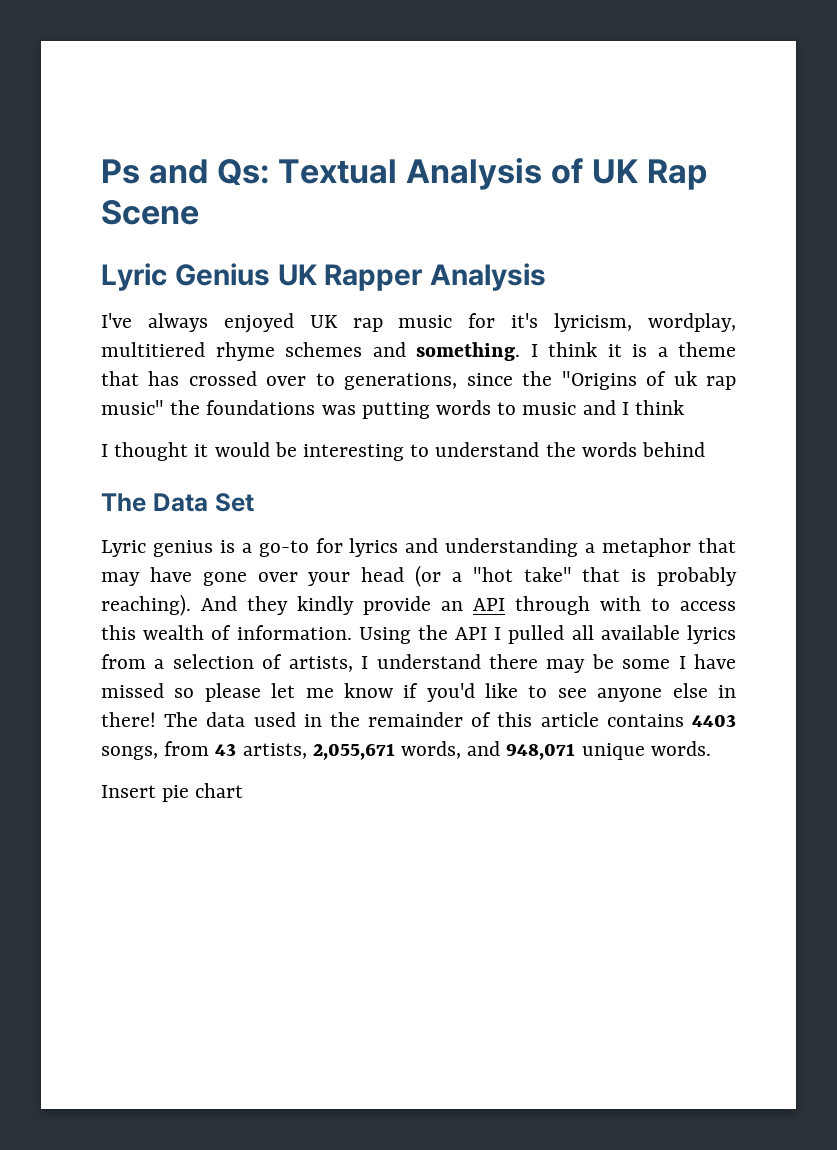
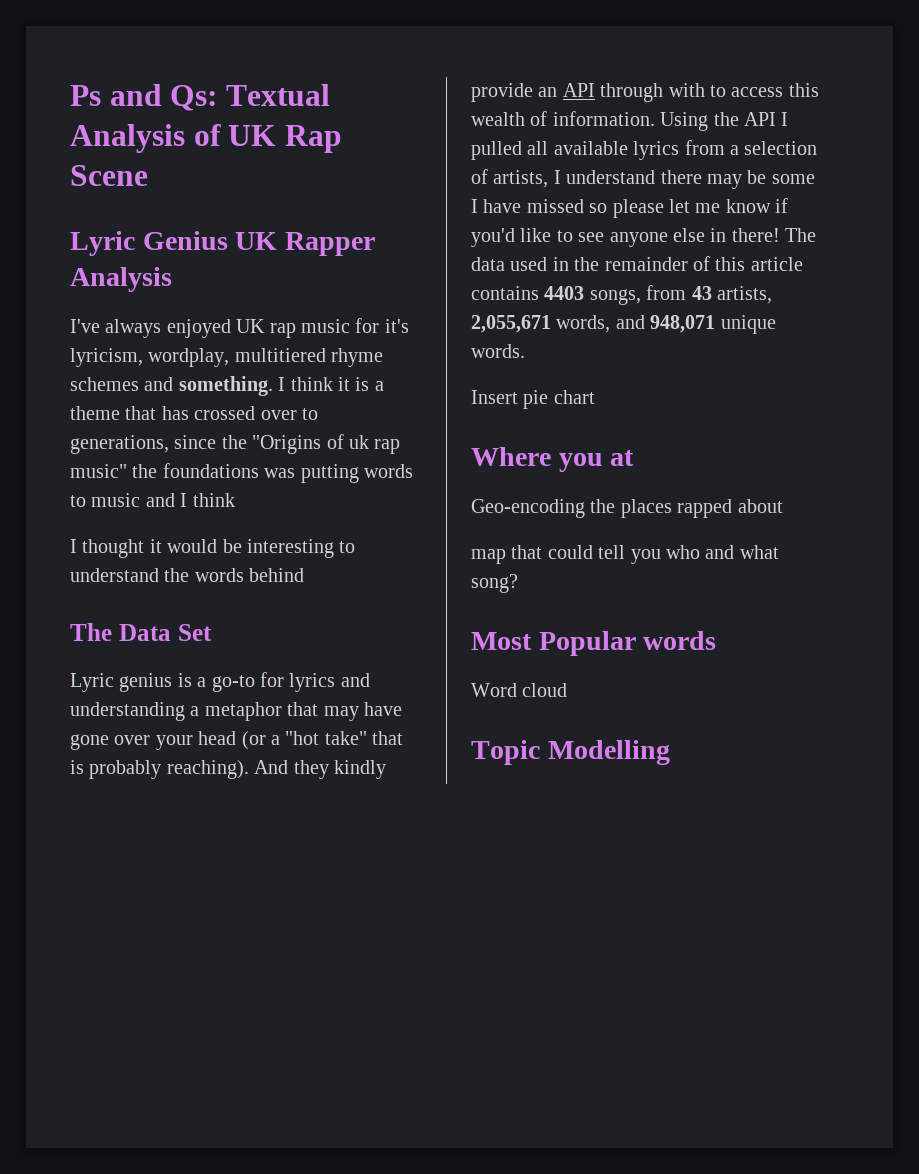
(244, 790) none -> [471,447,635,472] [471,499,783,518] [471,545,779,564] [471,574,518,593] [471,631,717,656] [471,683,568,697] [471,740,670,765] // Where you at // Geo-encoding the places rapped about // map that could tell you who and what song? // Most Popular words // Word cloud // Topic Modelling

